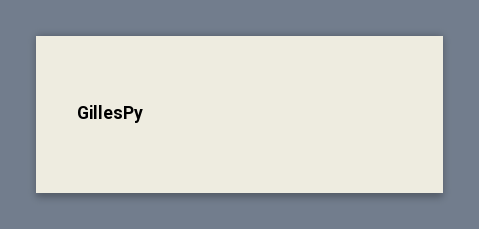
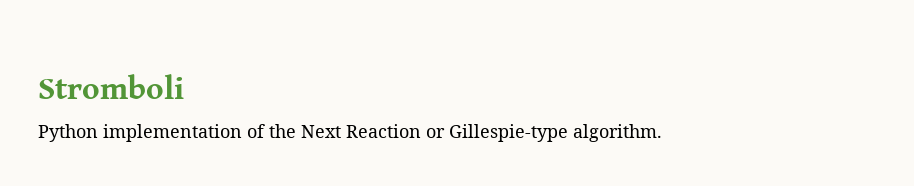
[77,105,143,123] GillesPy -> [38,74,184,99] [38,124,662,142] Stromboli // Python implementation of the Next Reaction or Gillespie-type algorithm.

